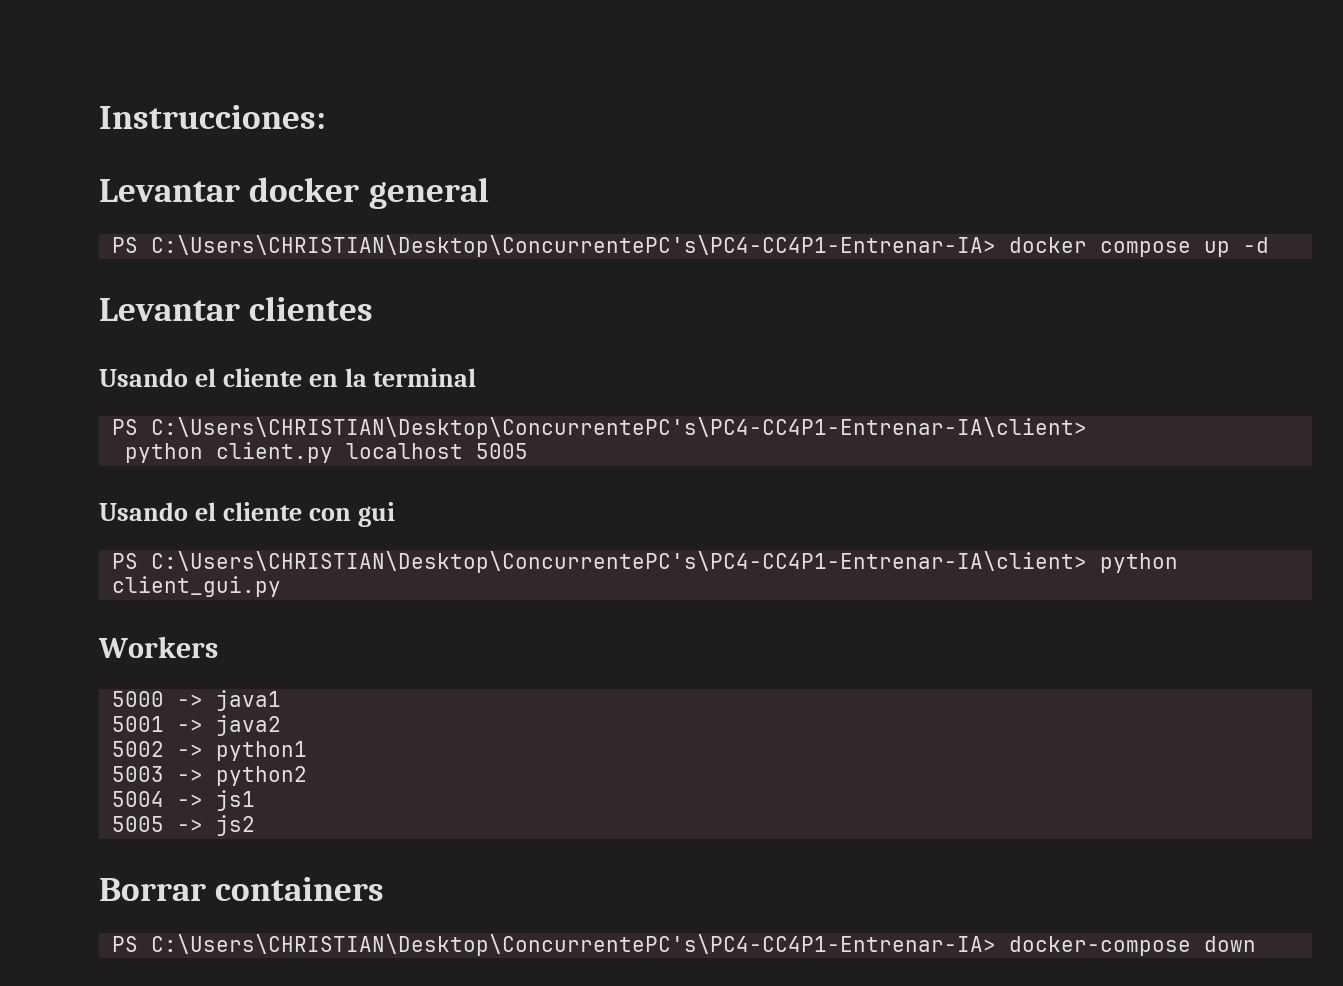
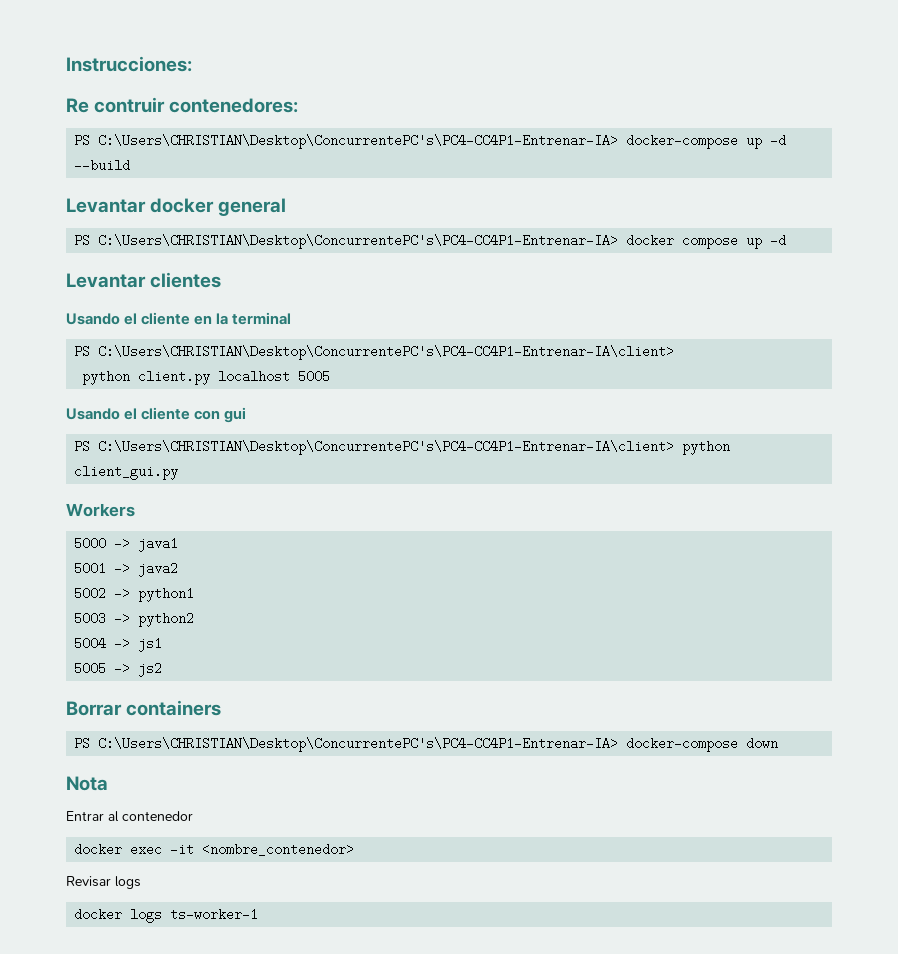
(326, 117) none -> [66,97,299,113] [74,134,787,149] [74,159,131,172] // Re contruir contenedores: // PS C:\Users\CHRISTIAN\Desktop\ConcurrentePC's\PC4-CC4P1-Entrenar-IA> docker-compose up -d --build
(1257, 944) none -> [66,776,108,791] [66,811,193,822] [74,843,355,856] [66,876,141,889] [74,908,259,923] // Nota // Entrar al contenedor // docker exec -it <nombre_contenedor> // Revisar logs // docker logs ts-worker-1

